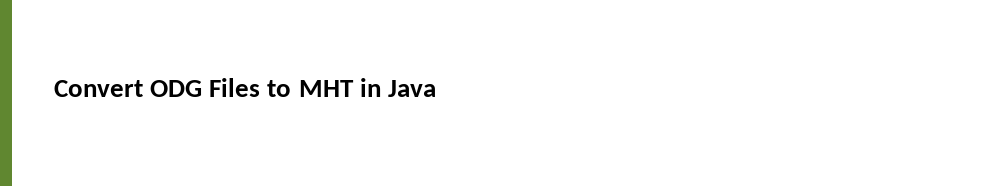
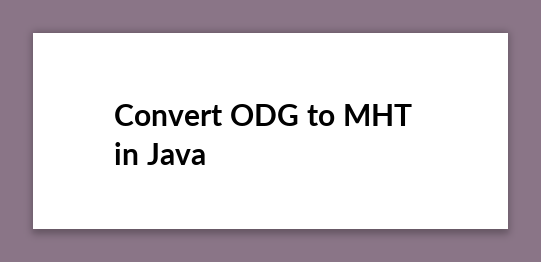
[209,78,261,97] Files -> (300, 115) none

